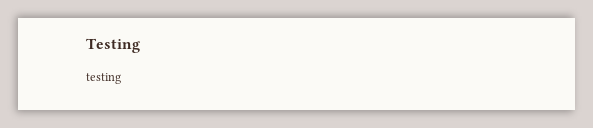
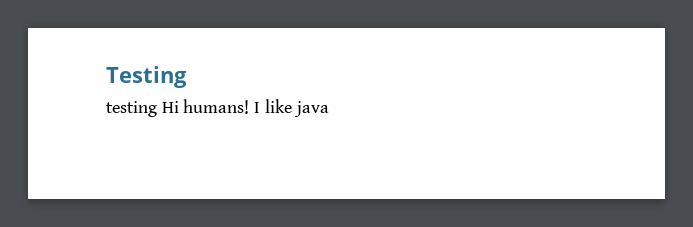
(121, 78) none -> [161,99,329,117] Hi humans! I like java

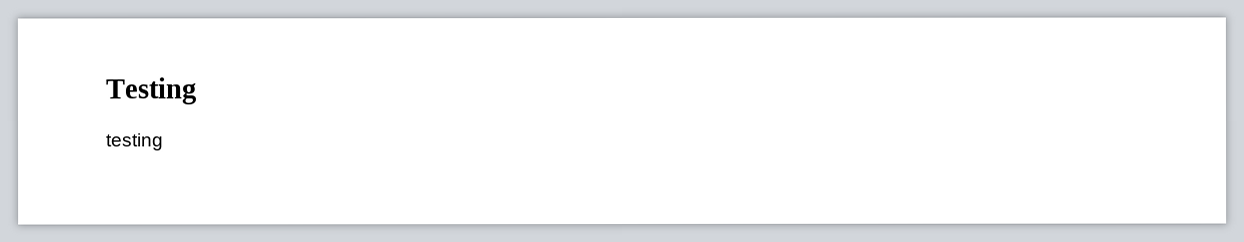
[161,99,329,117] Hi humans! I like java -> (164, 142) none

